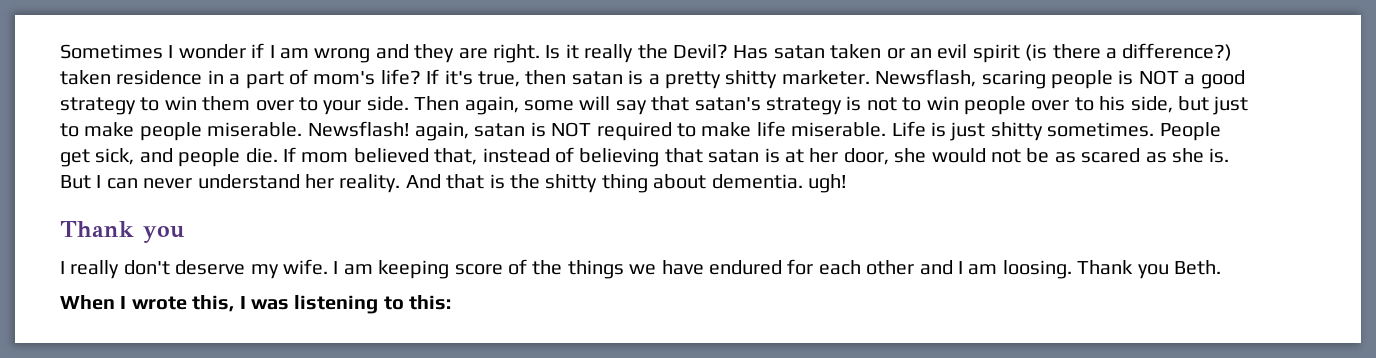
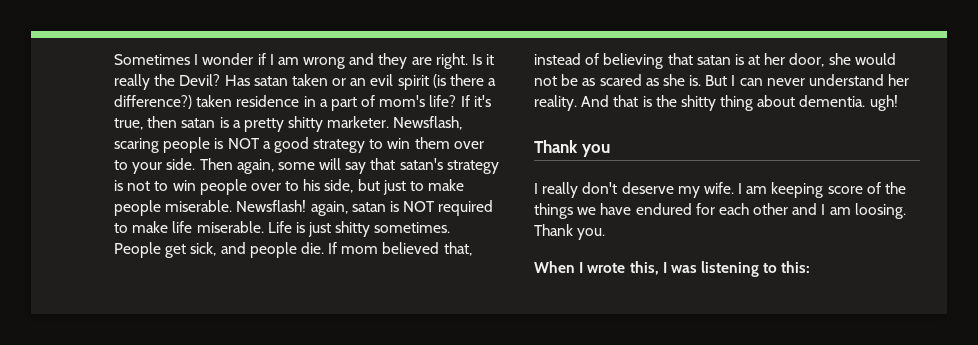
[1137,260,1221,279] you Beth. -> [577,228,606,240] you.

